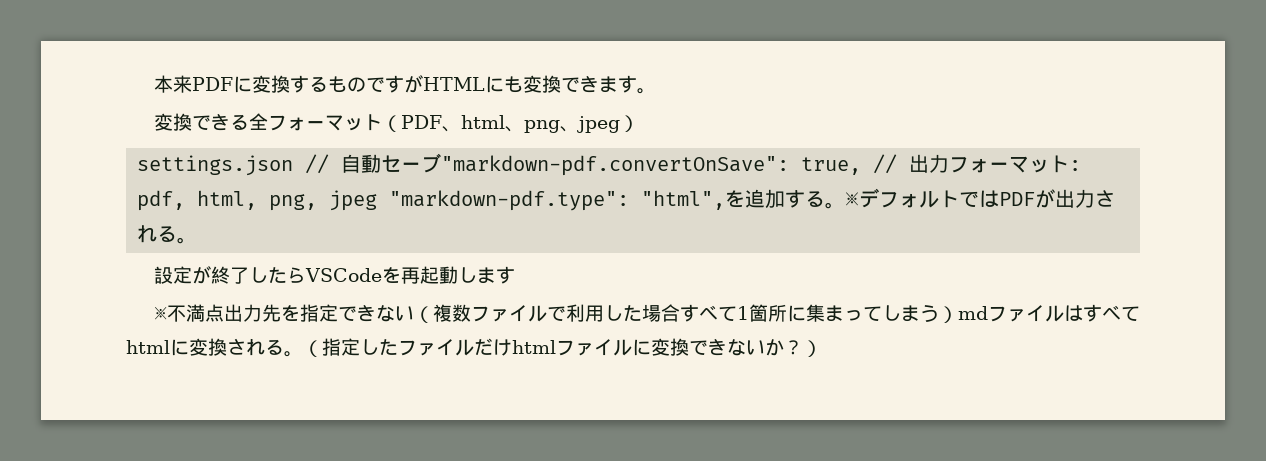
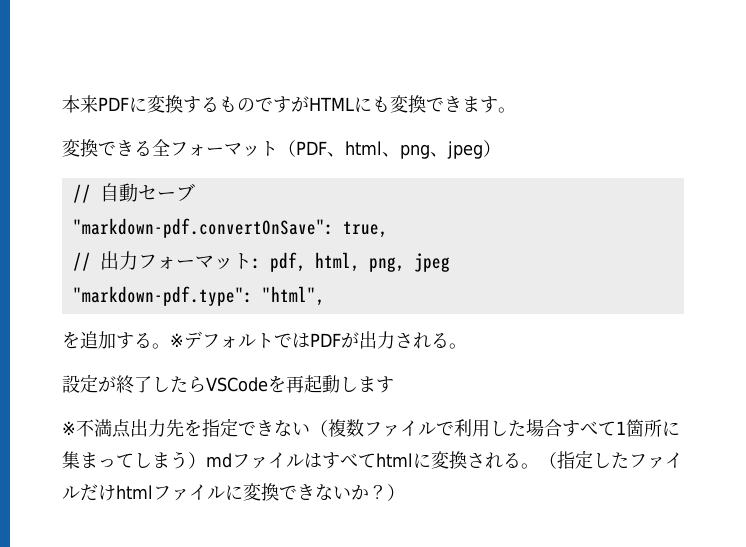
[137,155,294,176] settings.json -> (501, 148) none
(442, 163) none -> (195, 192) //
(862, 166) none -> (388, 229) //
(378, 200) none -> (450, 262) //
(726, 200) none -> (325, 296) //

